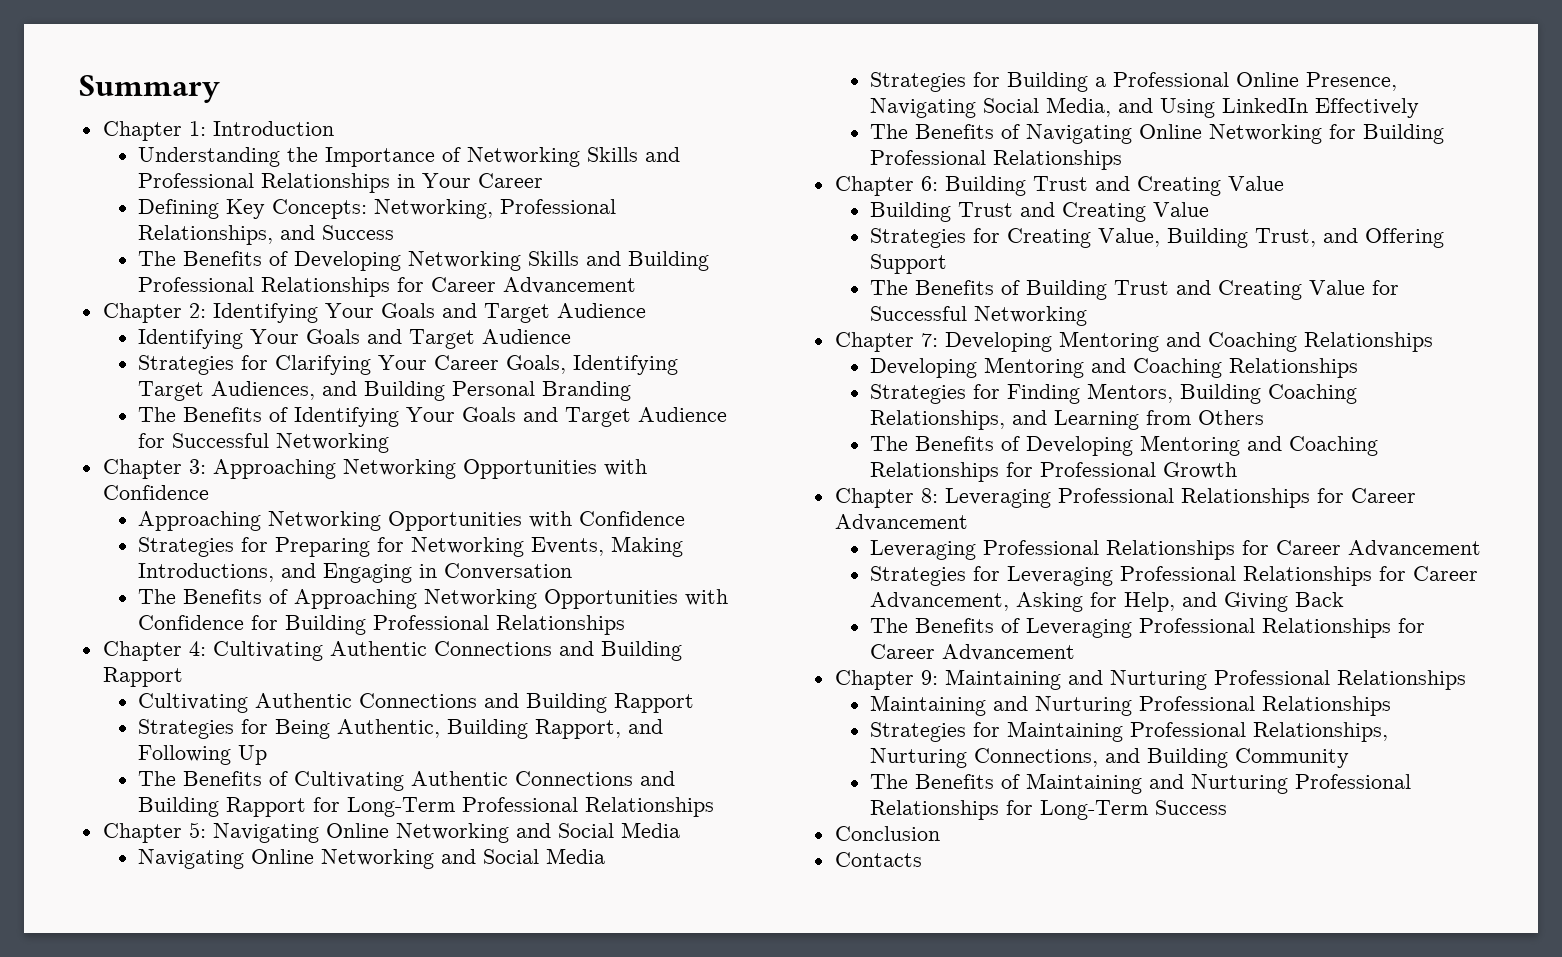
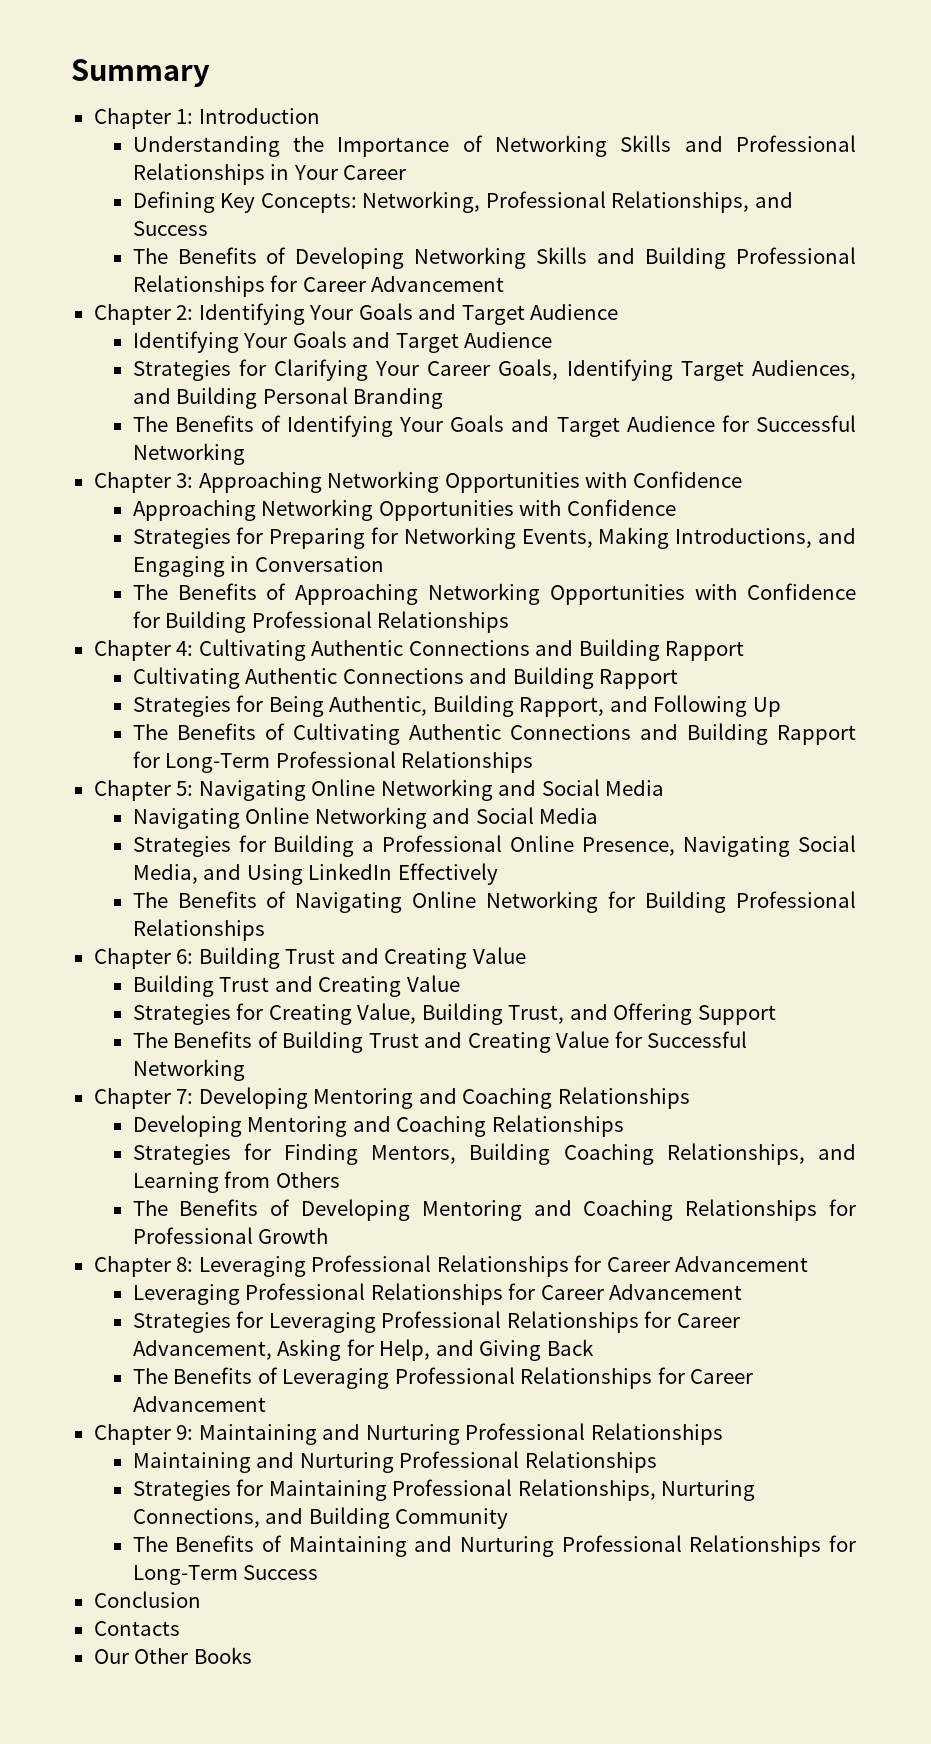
(922, 859) none -> [93,1647,252,1664] // Our Other Books

